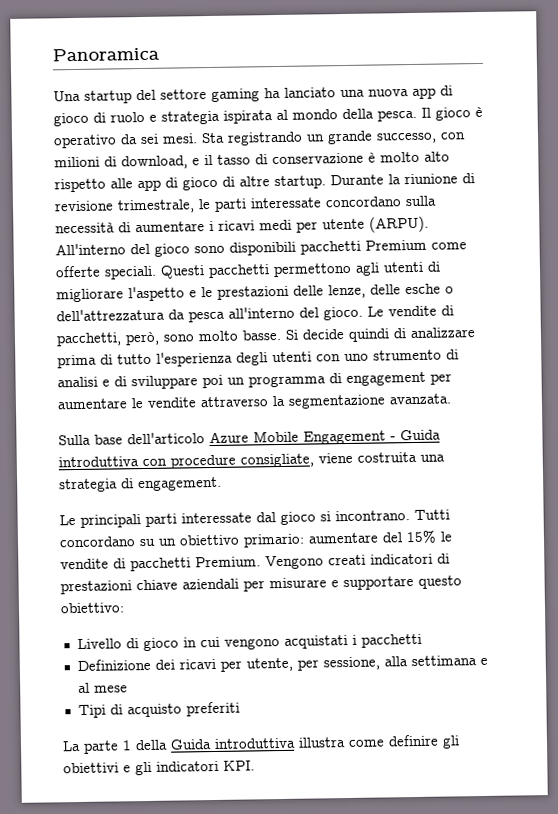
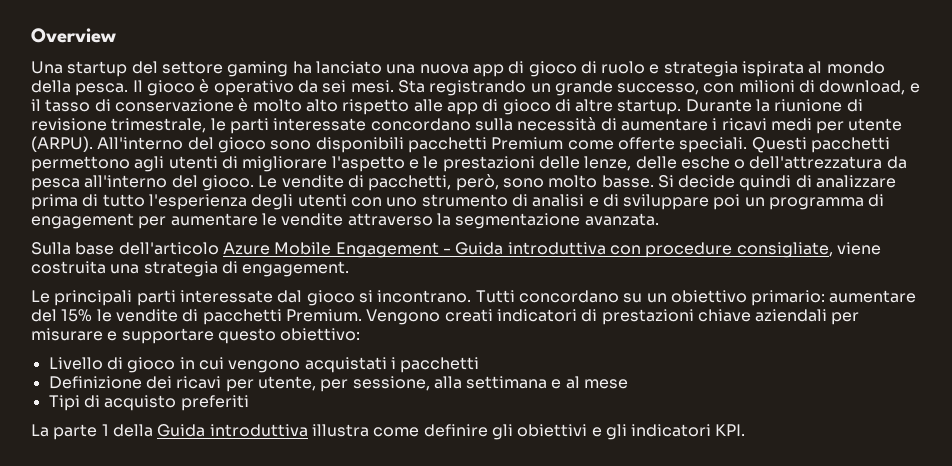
[52,47,160,62] Panoramica -> [31,28,116,43] Overview

